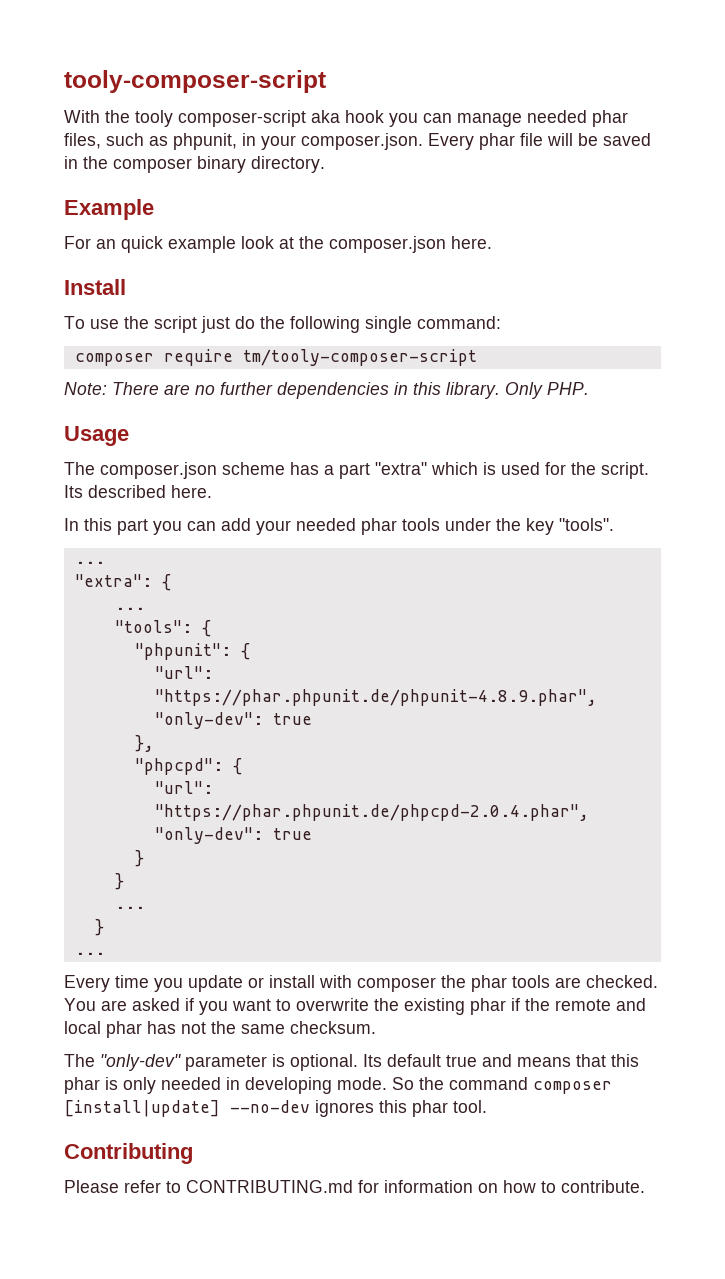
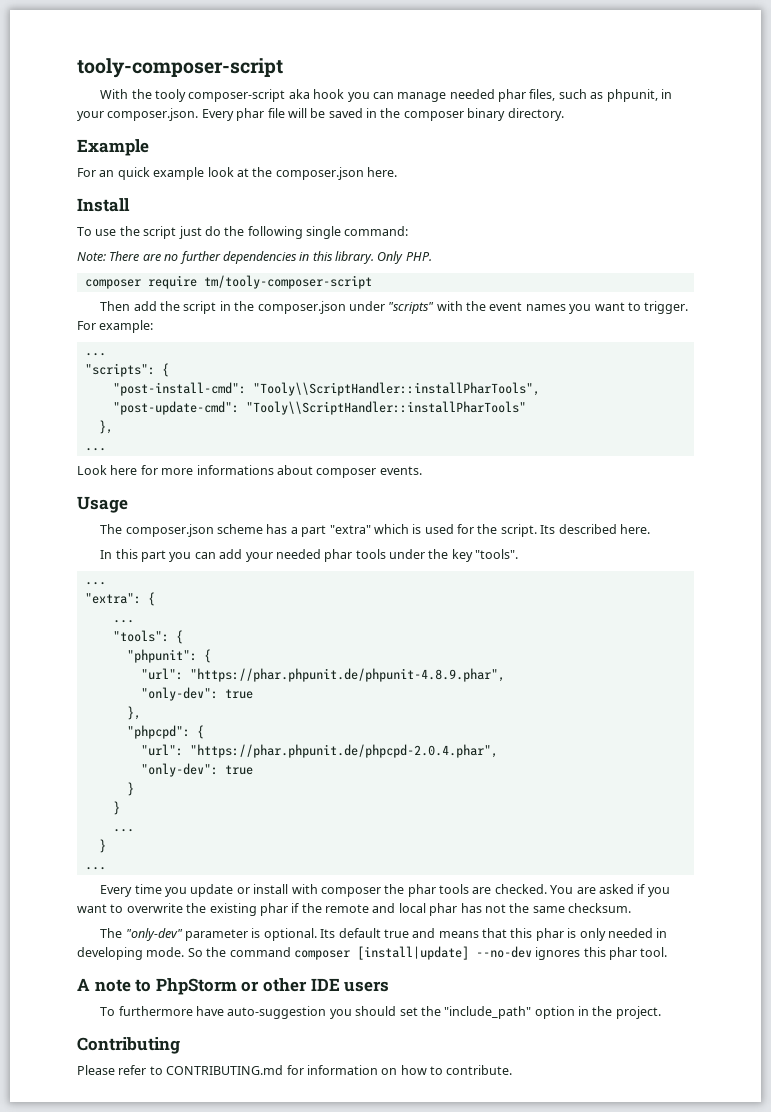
[74,349,477,366] // composer require tm/tooly-composer-script -> (409, 231) none
(589, 388) none -> [84,275,372,289] [100,301,689,314] [77,320,154,333] [84,353,106,356] [84,363,169,377] [112,382,540,396] [112,401,526,415] [98,420,113,434] [84,448,106,451] [77,465,422,478] // composer require tm/tooly-composer-script // Then add the script in the composer.json under "scripts" with the event names you want to trigger. For example: // ... // "scripts": { // "post-install-cmd": "Tooly\\ScriptHandler::installPharTools", // "post-update-cmd": "Tooly\\ScriptHandler::installPharTools" // }, // ... // Look here for more informations about composer events.
(487, 1106) none -> [77,978,390,995] [100,1006,661,1019] // A note to PhpStorm or other IDE users // To furthermore have auto-suggestion you should set the "include_path" option in the project.

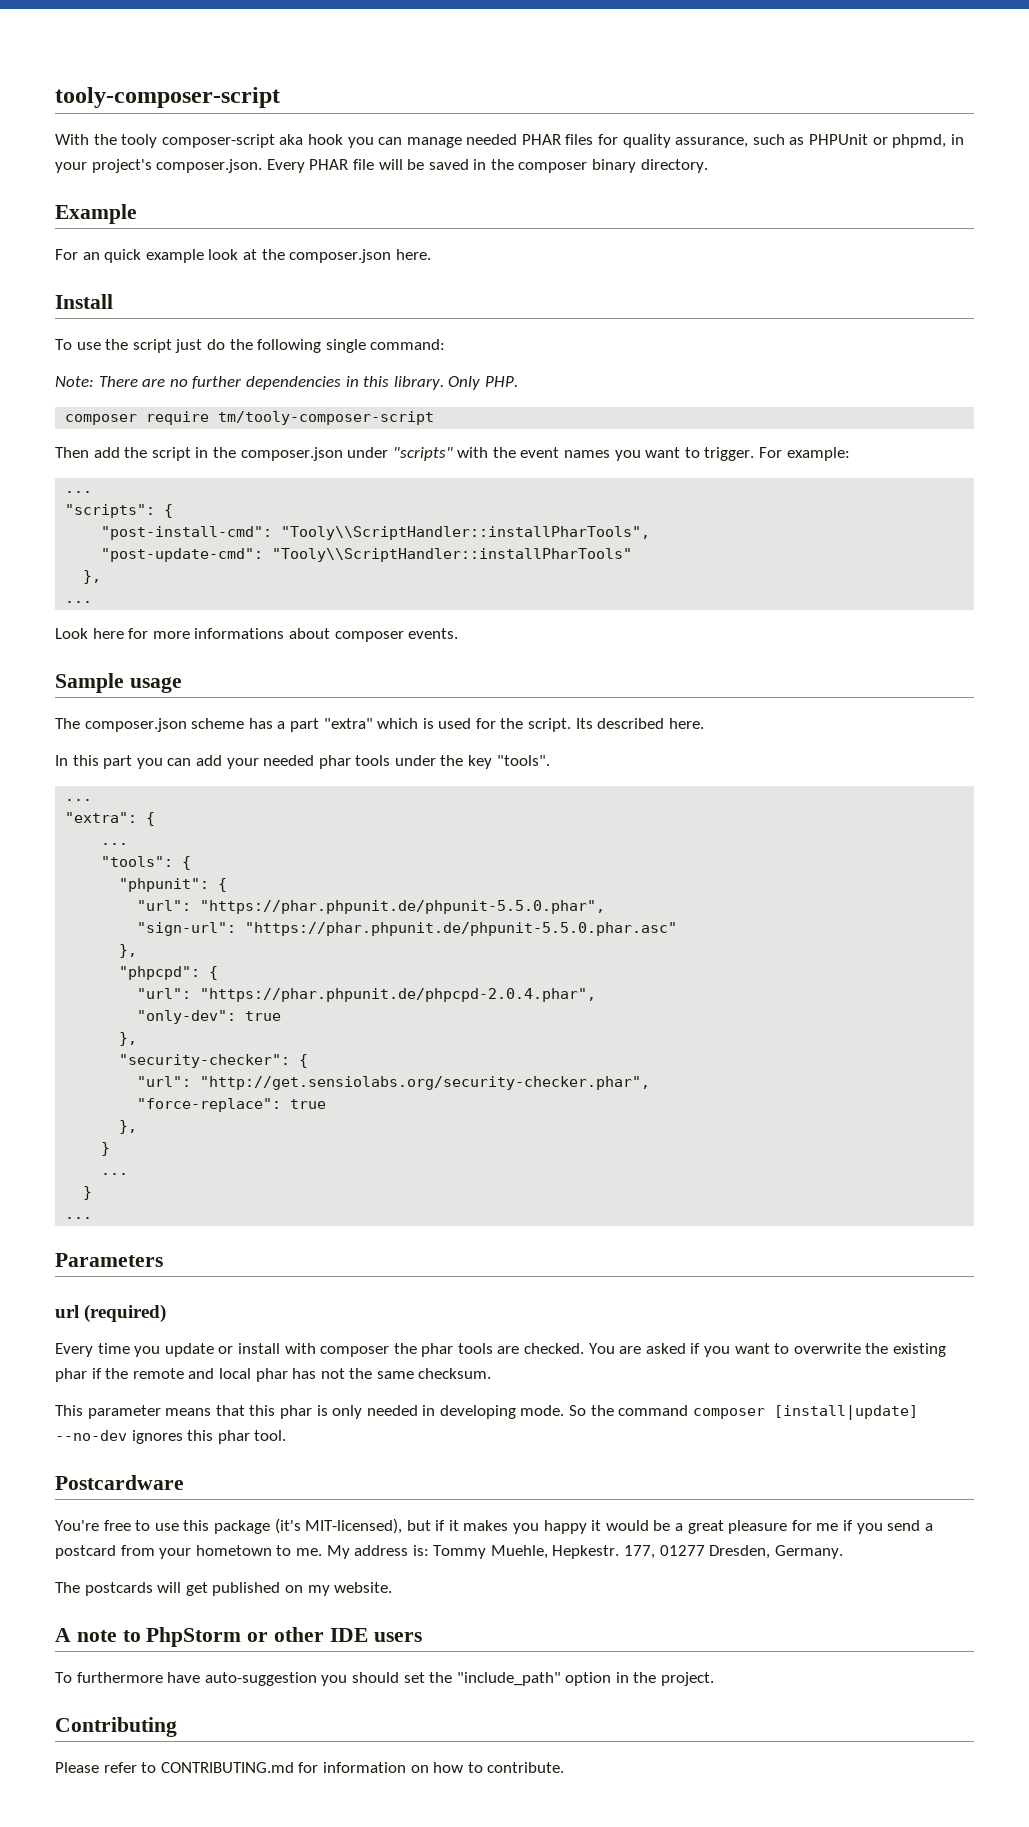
[498,89,658,102] phar files, such as phpunit, -> [521,134,947,148] PHAR files for quality assurance, such as PHPUnit or phpmd,
(104, 116) none -> [91,159,152,173] project's
[236,108,265,121] phar -> [309,159,349,170] PHAR
[77,496,128,513] Usage -> [55,673,182,693] Sample usage
[189,668,505,682] [140,687,253,701] "https://phar.phpunit.de/phpunit-4.8.9.phar", // "only-dev": true -> [200,900,606,914] [137,922,678,936] "https://phar.phpunit.de/phpunit-5.5.0.phar", // "sign-url": "https://phar.phpunit.de/phpunit-5.5.0.phar.asc"
[126,782,134,796] } -> [119,1032,138,1046] [119,1054,309,1068] [137,1076,651,1090] [137,1098,327,1112] [119,1120,138,1134] }, // "security-checker": { // "url": "http://get.sensiolabs.org/security-checker.phar", // "force-replace": true // },
(106, 868) none -> [55,1253,163,1267] [55,1304,167,1323] // Parameters // url (required)
[100,928,436,941] The "only-dev" parameter is optional. Its default true and -> [55,1405,161,1419] This parameter
(668, 952) none -> [55,1475,184,1490] [55,1518,933,1534] [55,1545,843,1559] [55,1582,393,1596] // Postcardware // You're free to use this package (it's MIT-licensed), but if it makes you happy it would be a great pleasure for me if you send a postcard from your hometown to me. My address is: Tommy Muehle, Hepkestr. 177, 01277 Dresden, Germany. // The postcards will get published on my website.

